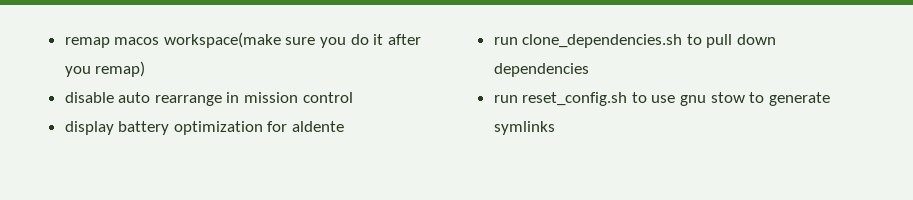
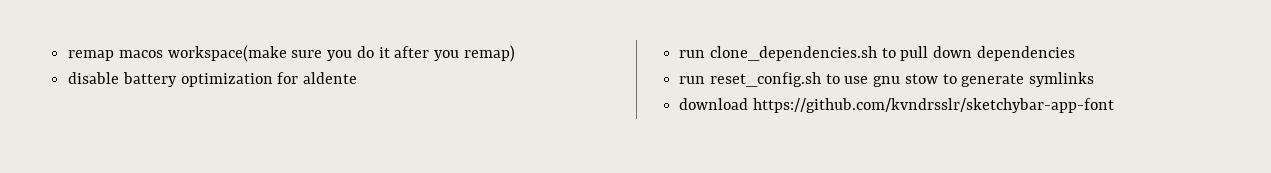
[118,92,353,106] [64,121,114,135] auto rearrange in mission control // display -> (120, 78) none
(555, 128) none -> [679,98,1114,113] // download https://github.com/kvndrsslr/sketchybar-app-font

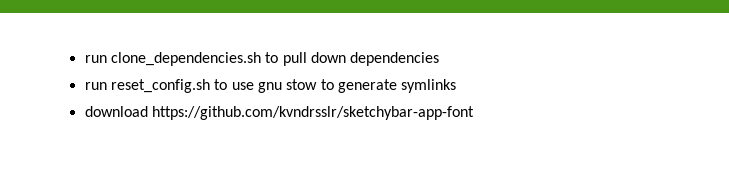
[68,45,515,62] [68,72,358,87] remap macos workspace(make sure you do it after you remap) // disable battery optimization for aldente // -> (84, 59) none

